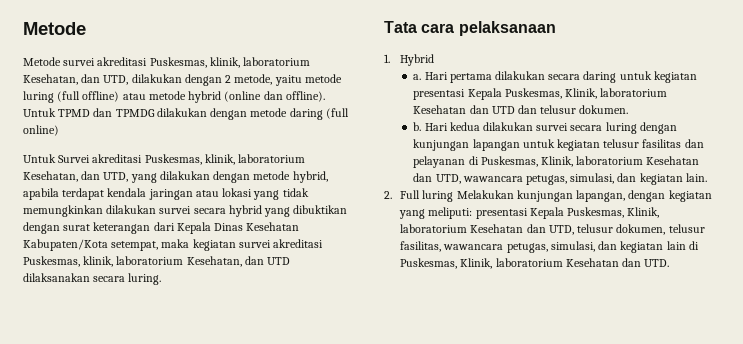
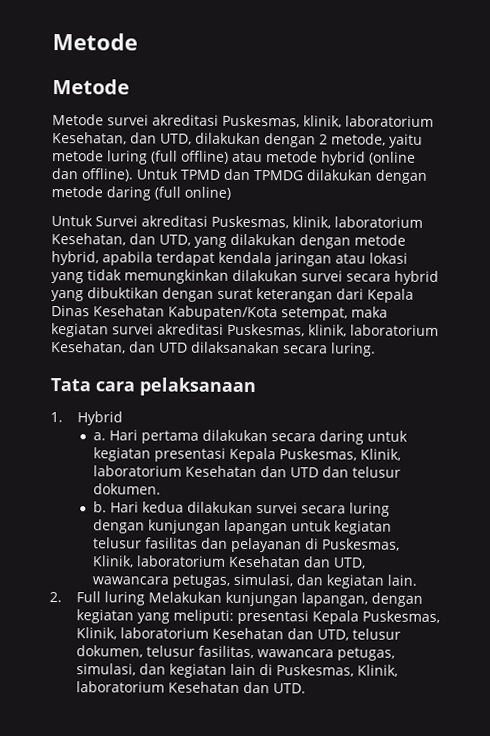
[23,22,86,35] [23,57,61,66] Metode // Metode -> [52,33,138,51] [52,79,130,95] [52,114,104,126] Metode // Metode // Metode

